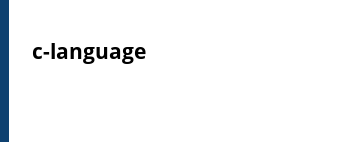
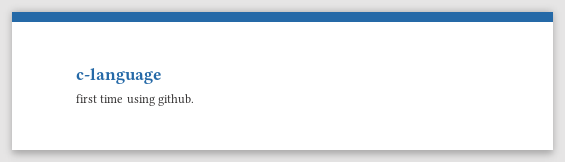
(146, 53) none -> [76,94,195,106] // first time using github.

